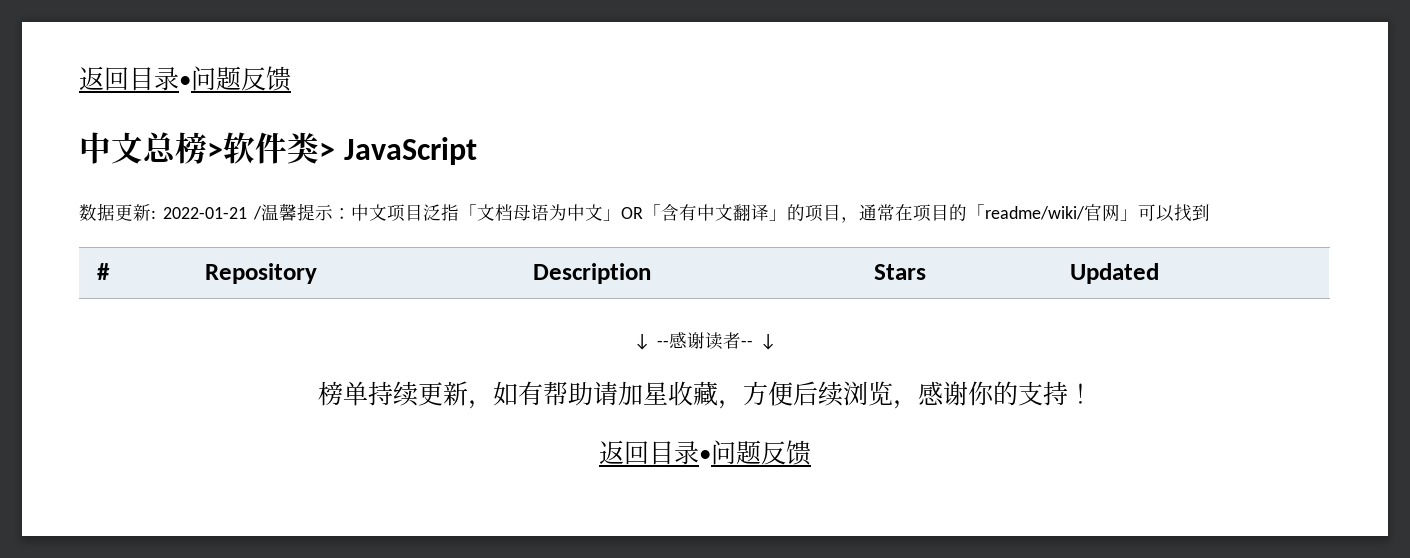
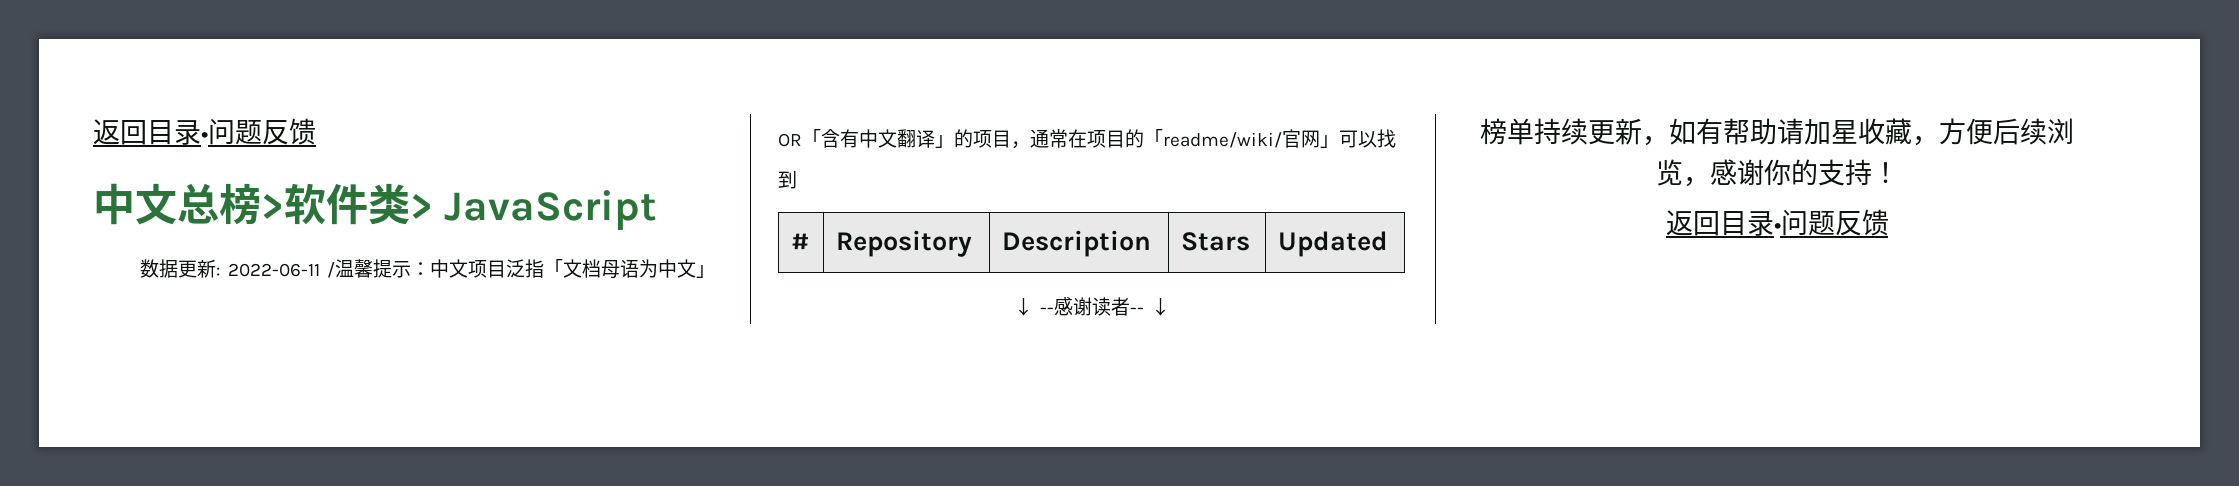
[162,207,247,219] 2022-01-21 -> [227,263,320,277] 2022-06-11

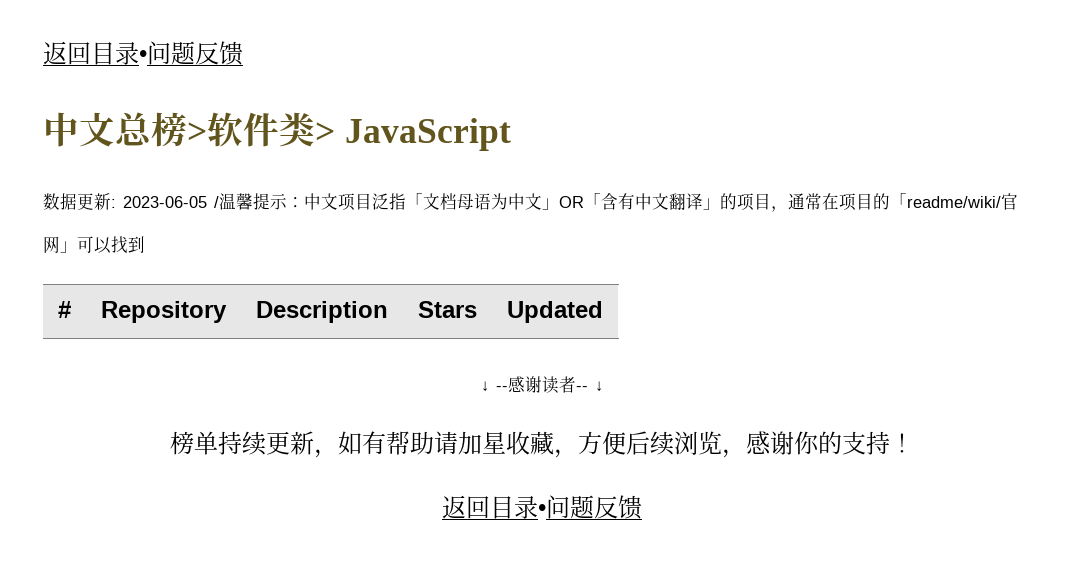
[227,263,320,277] 2022-06-11 -> [123,196,207,208] 2023-06-05

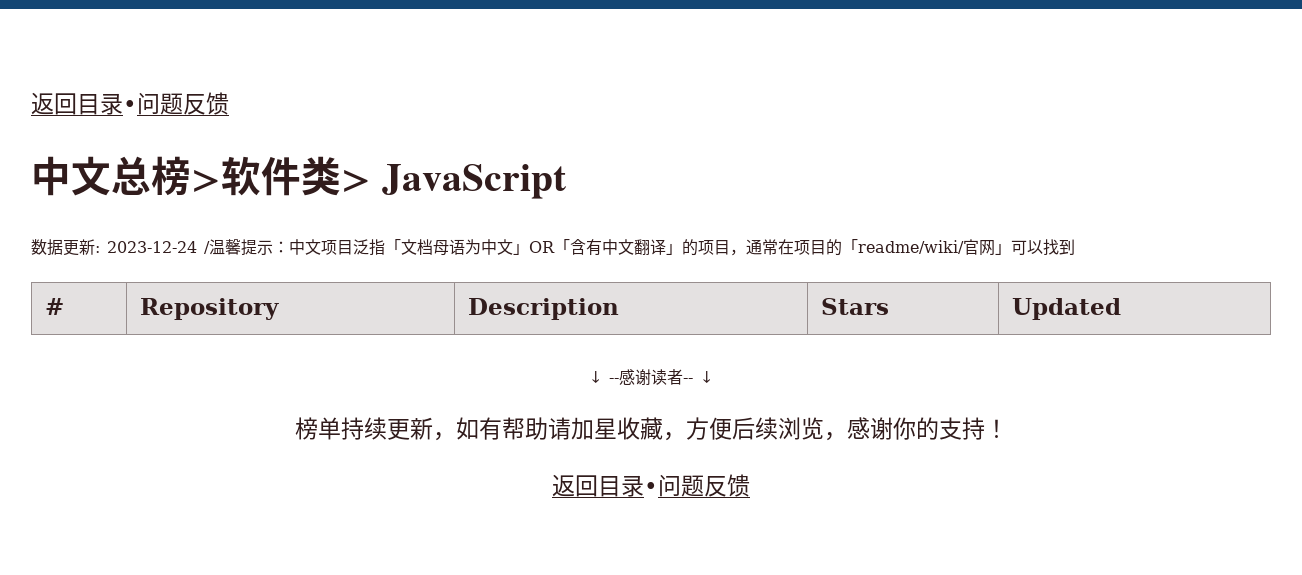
[123,196,207,208] 2023-06-05 -> [107,241,197,253] 2023-12-24

